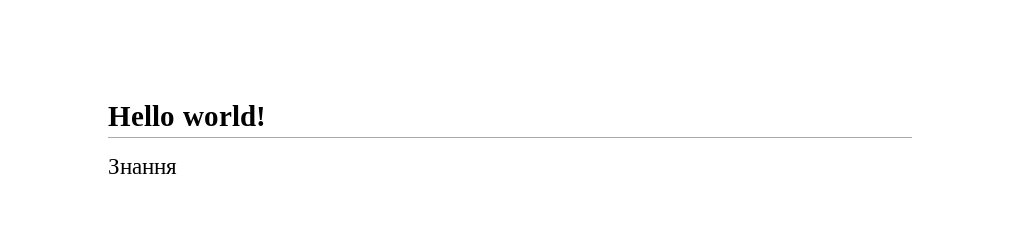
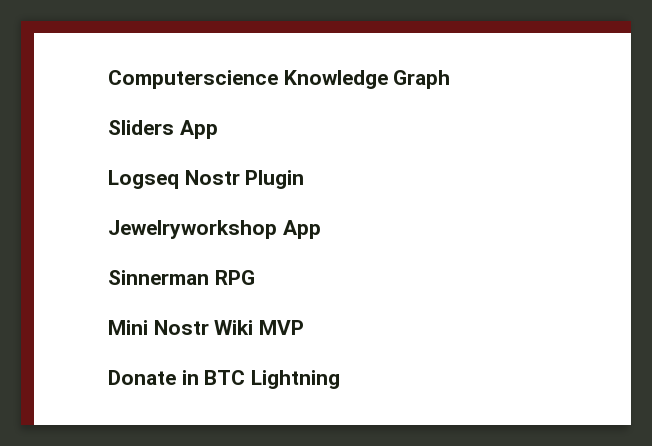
[108,105,266,126] [108,159,177,174] Hello world! // Знання -> [108,70,451,89] [108,120,218,139] [108,170,305,189] [108,220,321,239] [108,270,255,285] [108,320,305,335] [108,370,341,389] Computerscience Knowledge Graph // Sliders App // Logseq Nostr Plugin // Jewelryworkshop App // Sinnerman RPG // Mini Nostr Wiki MVP // Donate in BTC Lightning

